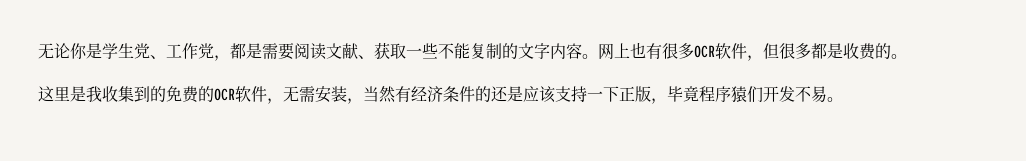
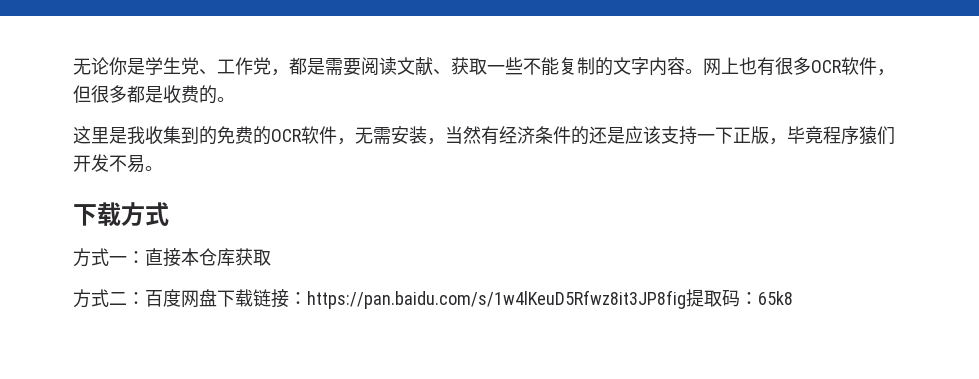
(843, 99) none -> [73,202,169,227] [73,248,271,267] [73,289,793,309] // 下载方式 // 方式一：直接本仓库获取 // 方式二：百度网盘下载链接：https://pan.baidu.com/s/1w4lKeuD5Rfwz8it3JP8fig提取码：65k8

